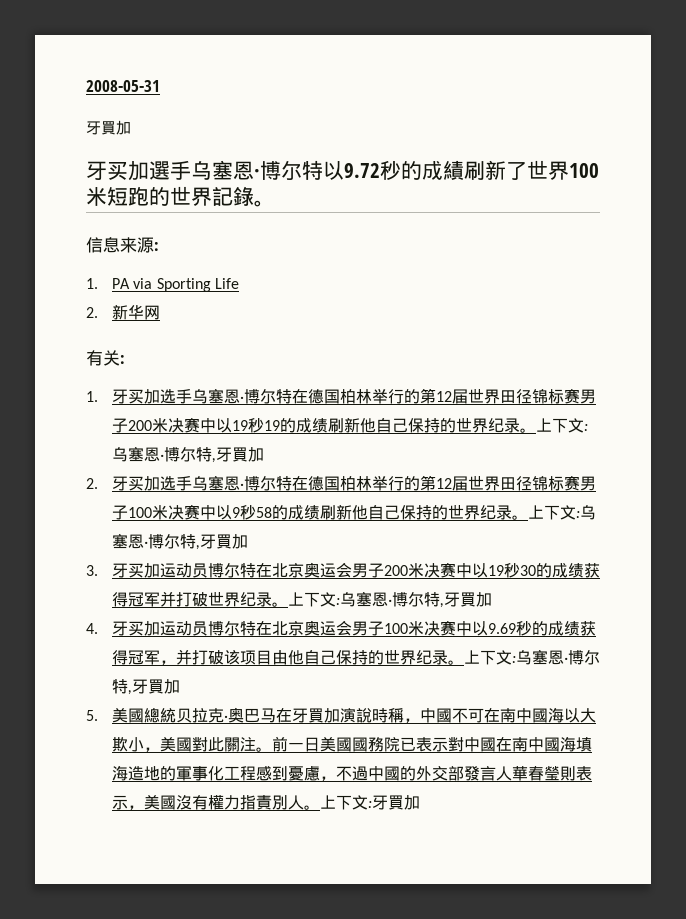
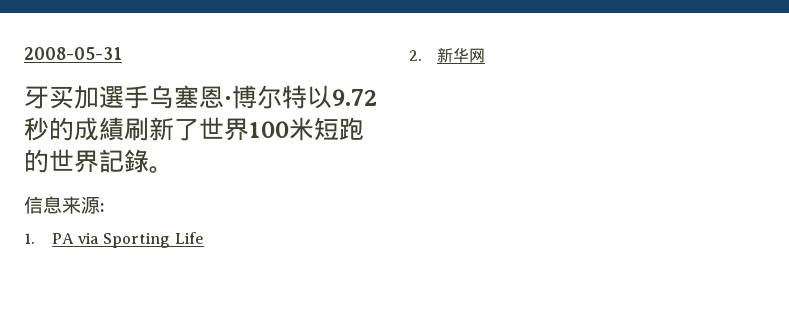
[86,120,131,135] // 牙買加 -> (122, 53) none
[86,350,125,366] [86,388,596,404] [111,417,588,433] [111,446,264,463] [86,475,596,491] [111,504,596,520] [111,533,248,550] [86,562,600,578] [111,591,492,608] [86,620,596,636] [111,649,600,665] [111,679,180,695] [86,707,596,723] [111,736,592,752] [111,765,592,781] [111,795,420,810] // 有关: // 1.牙买加选手乌塞恩·博尔特在德国柏林举行的第12届世界田径锦标赛男子200米决赛中以19秒19的成绩刷新他自己保持的世界纪录。上下文:乌塞恩·博尔特,牙買加 // 2.牙买加选手乌塞恩·博尔特在德国柏林举行的第12届世界田径锦标赛男子100米决赛中以9秒58的成绩刷新他自己保持的世界纪录。上下文:乌塞恩·博尔特,牙買加 // 3.牙买加运动员博尔特在北京奥运会男子200米决赛中以19秒30的成绩获得冠军并打破世界纪录。上下文:乌塞恩·博尔特,牙買加 // 4.牙买加运动员博尔特在北京奥运会男子100米决赛中以9.69秒的成绩获得冠军，并打破该项目由他自己保持的世界纪录。上下文:乌塞恩·博尔特,牙買加 // 5.美國總統贝拉克·奥巴马在牙買加演說時稱，中國不可在南中國海以大欺小，美國對此關注。前一日美國國務院已表示對中國在南中國海填海造地的軍事化工程感到憂慮，不過中國的外交部發言人華春瑩則表示，美國沒有權力指責別人。上下文:牙買加 -> (485, 55) none

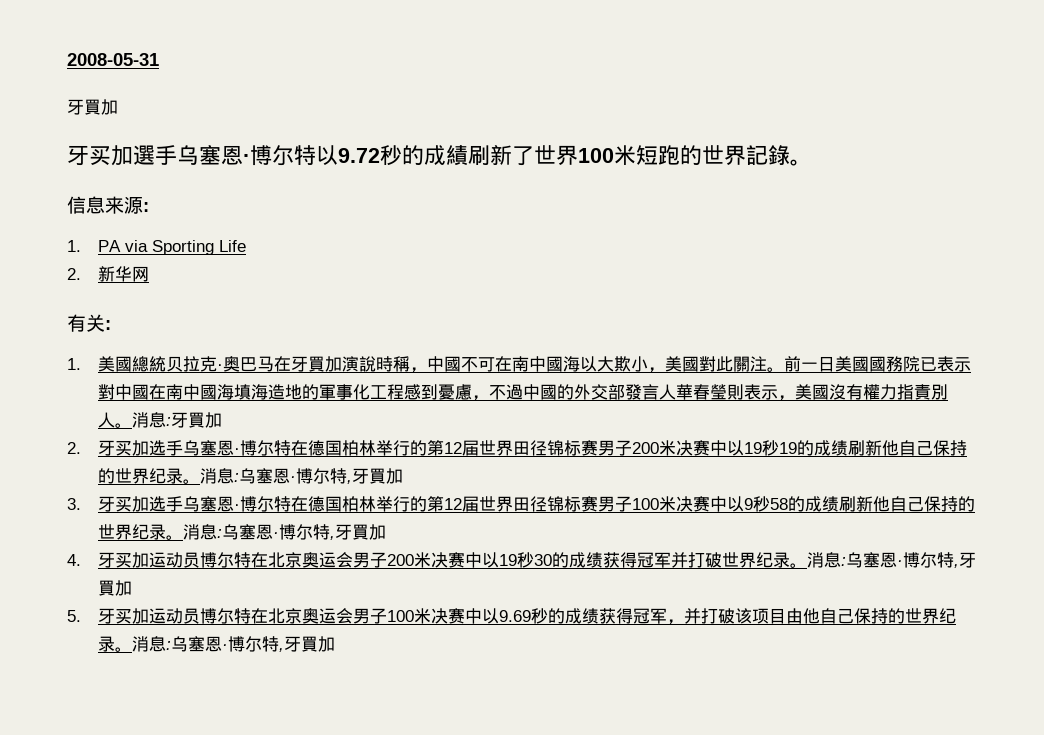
(122, 53) none -> [67,99,118,115] // 牙買加
(485, 55) none -> [67,314,111,332] [67,356,971,373] [97,384,948,401] [97,412,222,428] [67,440,967,456] [97,468,403,484] [67,496,975,512] [97,524,386,540] [67,552,976,568] [97,580,132,596] [67,608,956,625] [97,636,335,652] // 有关: // 1.美國總統贝拉克·奥巴马在牙買加演說時稱，中國不可在南中國海以大欺小，美國對此關注。前一日美國國務院已表示對中國在南中國海填海造地的軍事化工程感到憂慮，不過中國的外交部發言人華春瑩則表示，美國沒有權力指責別人。消息:牙買加 // 2.牙买加选手乌塞恩·博尔特在德国柏林举行的第12届世界田径锦标赛男子200米决赛中以19秒19的成绩刷新他自己保持的世界纪录。消息:乌塞恩·博尔特,牙買加 // 3.牙买加选手乌塞恩·博尔特在德国柏林举行的第12届世界田径锦标赛男子100米决赛中以9秒58的成绩刷新他自己保持的世界纪录。消息:乌塞恩·博尔特,牙買加 // 4.牙买加运动员博尔特在北京奥运会男子200米决赛中以19秒30的成绩获得冠军并打破世界纪录。消息:乌塞恩·博尔特,牙買加 // 5.牙买加运动员博尔特在北京奥运会男子100米决赛中以9.69秒的成绩获得冠军，并打破该项目由他自己保持的世界纪录。消息:乌塞恩·博尔特,牙買加

